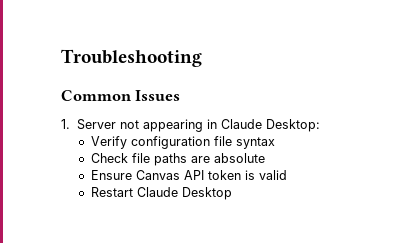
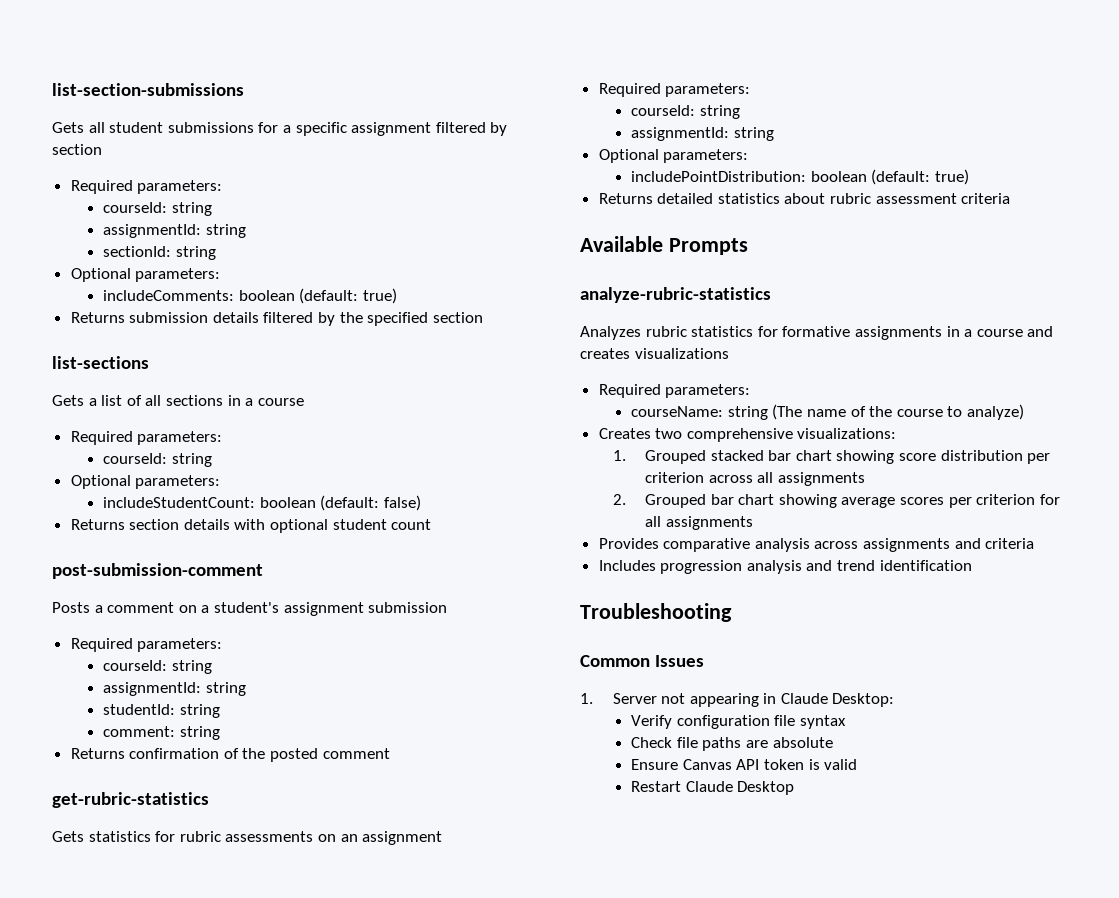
(61, 58) none -> [52,83,244,96] [52,122,508,136] [52,144,102,155] [70,180,223,194] [103,202,212,216] [103,224,246,238] [103,246,216,260] [70,268,221,282] [103,288,398,304] [70,312,483,326] [52,356,149,369] [52,395,304,406] [70,431,223,445] [103,453,212,467] [70,475,221,489] [103,495,422,511] [70,519,432,533] [52,563,263,579] [52,602,448,616] [70,638,223,652] [103,660,212,674] [103,682,246,696] [103,704,220,718] [103,726,220,740] [70,748,390,762] [52,792,209,808] [52,831,443,845] [598,83,751,97] [631,105,740,119] [631,127,774,141] [598,149,749,163] [631,169,970,185] [598,193,1011,204] [580,236,748,255] [580,287,771,303] [580,326,1054,340] [580,348,729,359] [598,384,751,398] [631,404,1024,420] [598,428,897,442] [612,450,1051,464] [645,472,865,486] [612,494,1060,508] [645,516,753,530] [598,538,1035,552] [598,560,972,574] list-section-submissions // Gets all student submissions for a specific assignment filtered by section // Required parameters: // courseId: string // assignmentId: string // sectionId: string // Optional parameters: // includeComments: boolean (default: true) // Returns submission details filtered by the specified section // list-sections // Gets a list of all sections in a course // Required parameters: // courseId: string // Optional parameters: // includeStudentCount: boolean (default: false) // Returns section details with optional student count // post-submission-comment // Posts a comment on a student's assignment submission // Required parameters: // courseId: string // assignmentId: string // studentId: string // comment: string // Returns confirmation of the posted comment // get-rubric-statistics // Gets statistics for rubric assessments on an assignment // Required parameters: // courseId: string // assignmentId: string // Optional parameters: // includePointDistribution: boolean (default: true) // Returns detailed statistics about rubric assessment criteria // Available Prompts // analyze-rubric-statistics // Analyzes rubric statistics for formative assignments in a course and creates visualizations // Required parameters: // courseName: string (The name of the course to analyze) // Creates two comprehensive visualizations: // 1. Grouped stacked bar chart showing score distribution per criterion across all assignments // 2. Grouped bar chart showing average scores per criterion for all assignments // Provides comparative analysis across assignments and criteria // Includes progression analysis and trend identification //

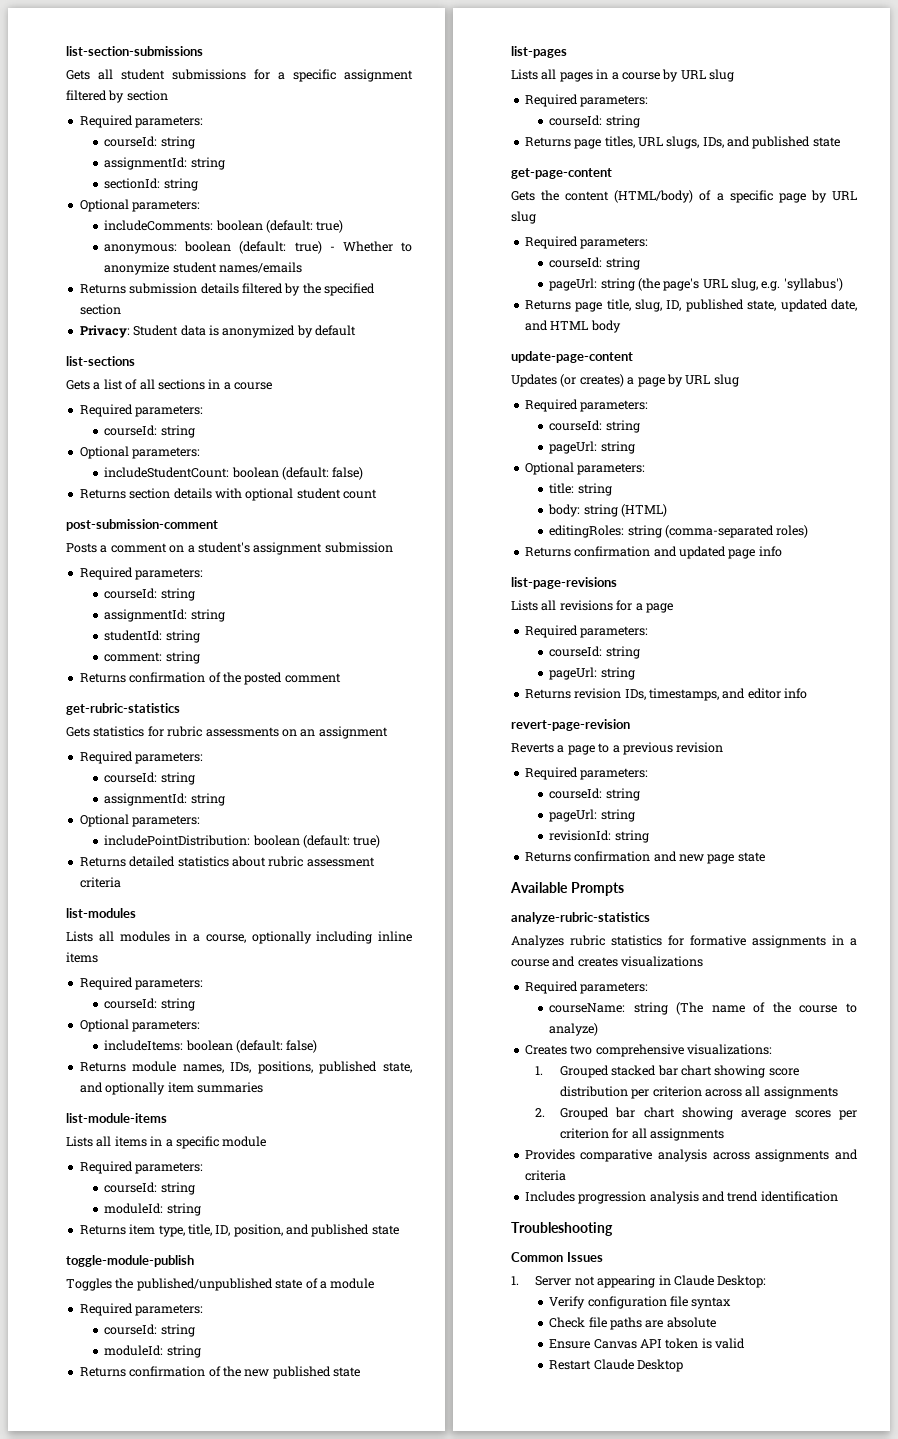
(398, 296) none -> [104,241,412,254] [104,262,302,275] // anonymous: boolean (default: true) - Whether to anonymize student names/emails
(483, 317) none -> [79,325,356,338] // Privacy: Student data is anonymized by default
(1011, 198) none -> [66,908,136,918] [66,931,412,944] [66,952,98,963] [79,977,204,990] [104,998,195,1011] [79,1019,201,1032] [104,1040,318,1053] [79,1061,412,1074] [79,1082,263,1095] [66,1113,167,1123] [66,1136,267,1149] [79,1161,204,1174] [104,1182,195,1195] [104,1203,201,1216] [79,1224,399,1237] [66,1255,194,1267] [66,1278,375,1291] [79,1303,204,1316] [104,1324,195,1337] [104,1345,201,1358] [79,1366,360,1379] [511,46,567,58] [511,69,734,82] [524,94,649,107] [549,115,640,128] [524,136,840,149] [511,168,612,179] [511,190,857,203] [511,211,536,224] [524,236,649,249] [549,257,640,270] [549,278,843,291] [524,299,857,312] [524,320,621,333] [511,351,633,363] [511,374,739,387] [524,399,649,412] [549,420,640,433] [549,441,635,454] [524,462,646,475] [549,483,612,496] [548,504,667,517] [549,525,809,538] [524,546,782,559] [511,577,617,589] [511,600,673,613] [524,625,649,638] [549,646,640,659] [549,667,635,680] [524,688,807,701] [511,719,630,731] [511,742,724,755] [524,767,649,780] [549,788,640,801] [549,809,635,822] [549,830,649,843] [524,851,765,864] // list-modules // Lists all modules in a course, optionally including inline items // Required parameters: // courseId: string // Optional parameters: // includeItems: boolean (default: false) // Returns module names, IDs, positions, published state, and optionally item summaries // list-module-items // Lists all items in a specific module // Required parameters: // courseId: string // moduleId: string // Returns item type, title, ID, position, and published state // toggle-module-publish // Toggles the published/unpublished state of a module // Required parameters: // courseId: string // moduleId: string // Returns confirmation of the new published state // list-pages // Lists all pages in a course by URL slug // Required parameters: // courseId: string // Returns page titles, URL slugs, IDs, and published state // get-page-content // Gets the content (HTML/body) of a specific page by URL slug // Required parameters: // courseId: string // pageUrl: string (the page's URL slug, e.g. 'syllabus') // Returns page title, slug, ID, published state, updated date, and HTML body // update-page-content // Updates (or creates) a page by URL slug // Required parameters: // courseId: string // pageUrl: string // Optional parameters: // title: string // body: string (HTML) // editingRoles: string (comma-separated roles) // Returns confirmation and updated page info // list-page-revisions // Lists all revisions for a page // Required parameters: // courseId: string // pageUrl: string // Returns revision IDs, timestamps, and editor info // revert-page-revision // Reverts a page to a previous revision // Required parameters: // courseId: string // pageUrl: string // revisionId: string // Returns confirmation and new page state

